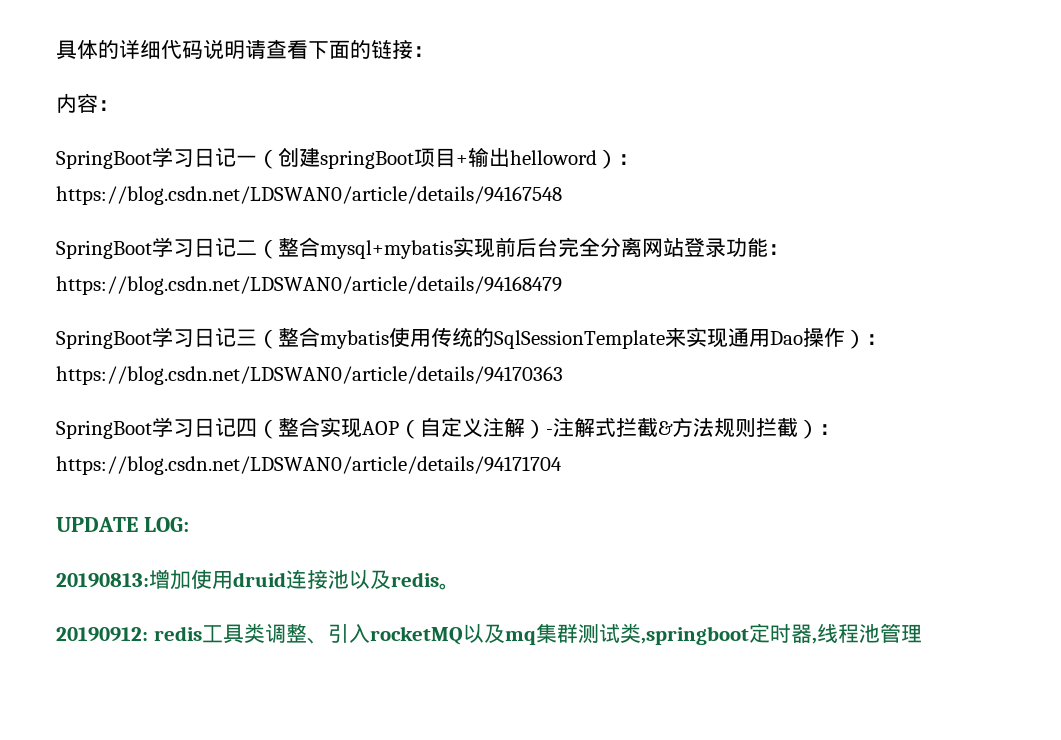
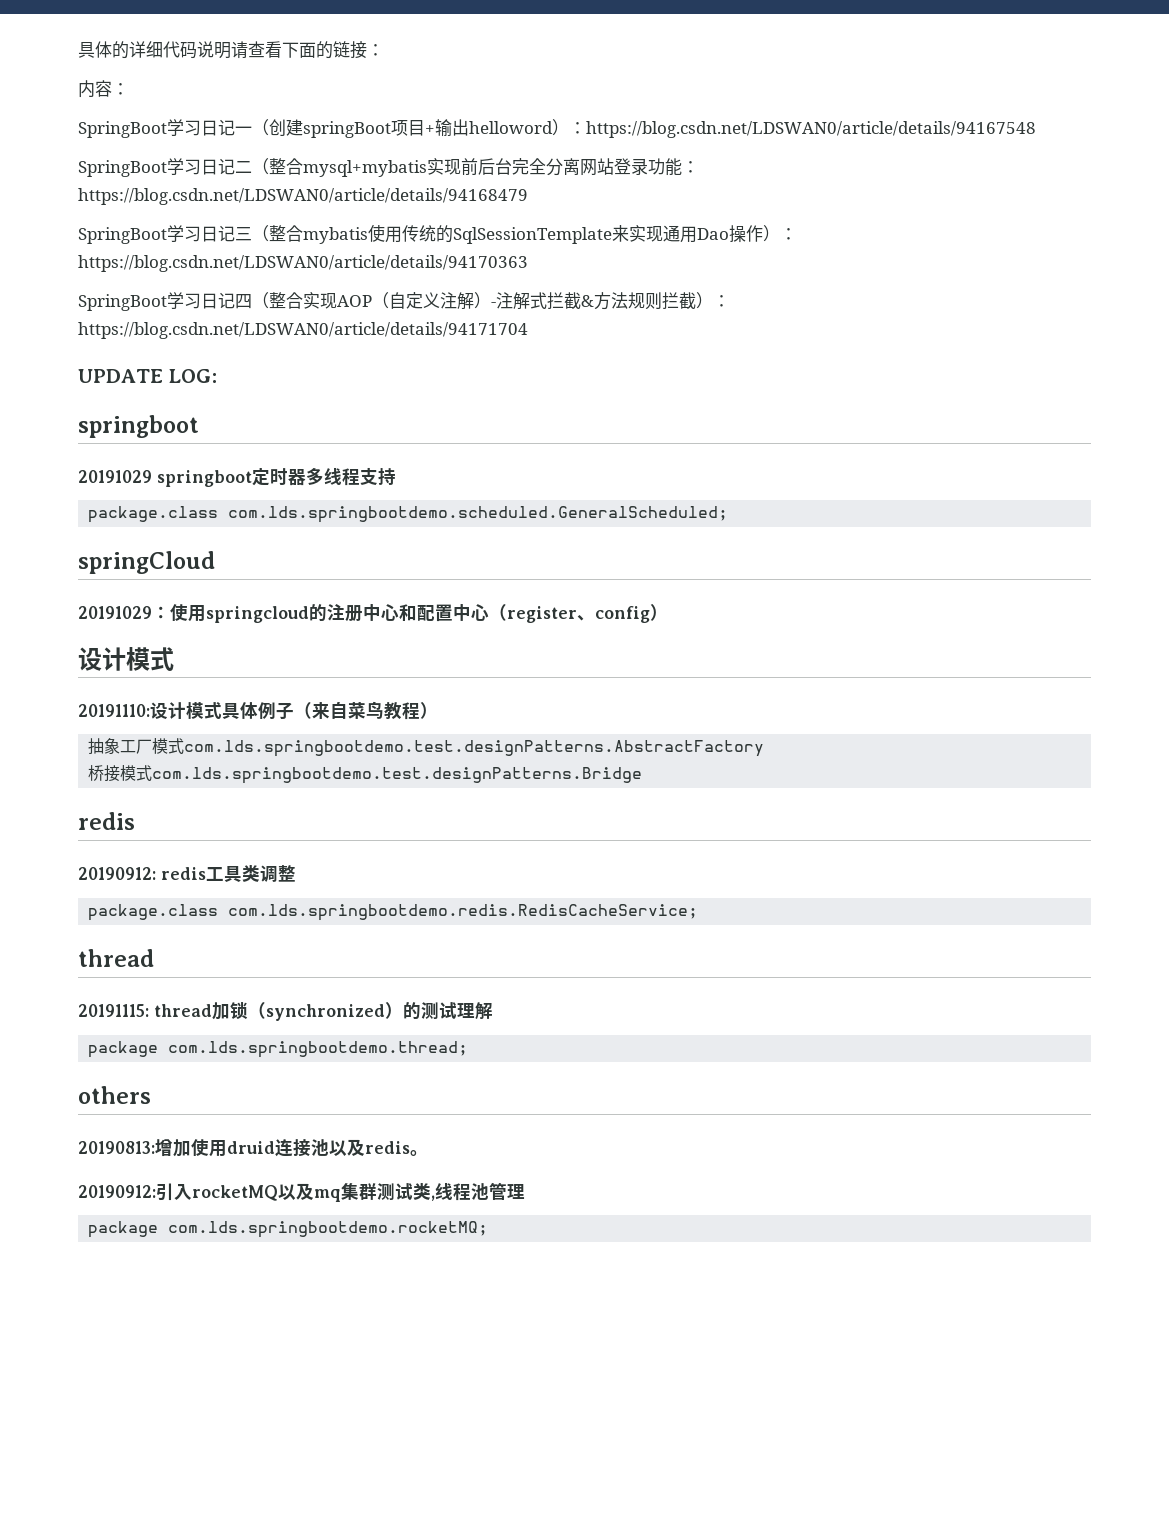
(189, 524) none -> [78,415,199,438] [78,467,396,487] [88,506,729,523] [78,551,215,574] [78,604,668,623] [78,647,174,671] [78,701,438,720] [88,738,765,757] [88,765,643,784] [78,812,135,830] [78,865,296,882] [88,904,699,921] [78,949,154,967] [78,1002,493,1021] [88,1041,469,1058] [78,1086,151,1104] // springboot // 20191029 springboot定时器多线程支持 // package.class com.lds.springbootdemo.scheduled.GeneralScheduled; // springCloud // 20191029：使用springcloud的注册中心和配置中心（register、config） // 设计模式 // 20191110:设计模式具体例子（来自菜鸟教程） // 抽象工厂模式com.lds.springbootdemo.test.designPatterns.AbstractFactory // 桥接模式com.lds.springbootdemo.test.designPatterns.Bridge // redis // 20190912: redis工具类调整 // package.class com.lds.springbootdemo.redis.RedisCacheService; // thread // 20191115: thread加锁（synchronized）的测试理解 // package com.lds.springbootdemo.thread; // others
[153,623,328,644] redis工具类调整、 -> (156, 1191) none
[640,623,812,645] ,springboot定时器 -> (431, 1191) none
(922, 633) none -> [88,1221,489,1238] // package com.lds.springbootdemo.rocketMQ;

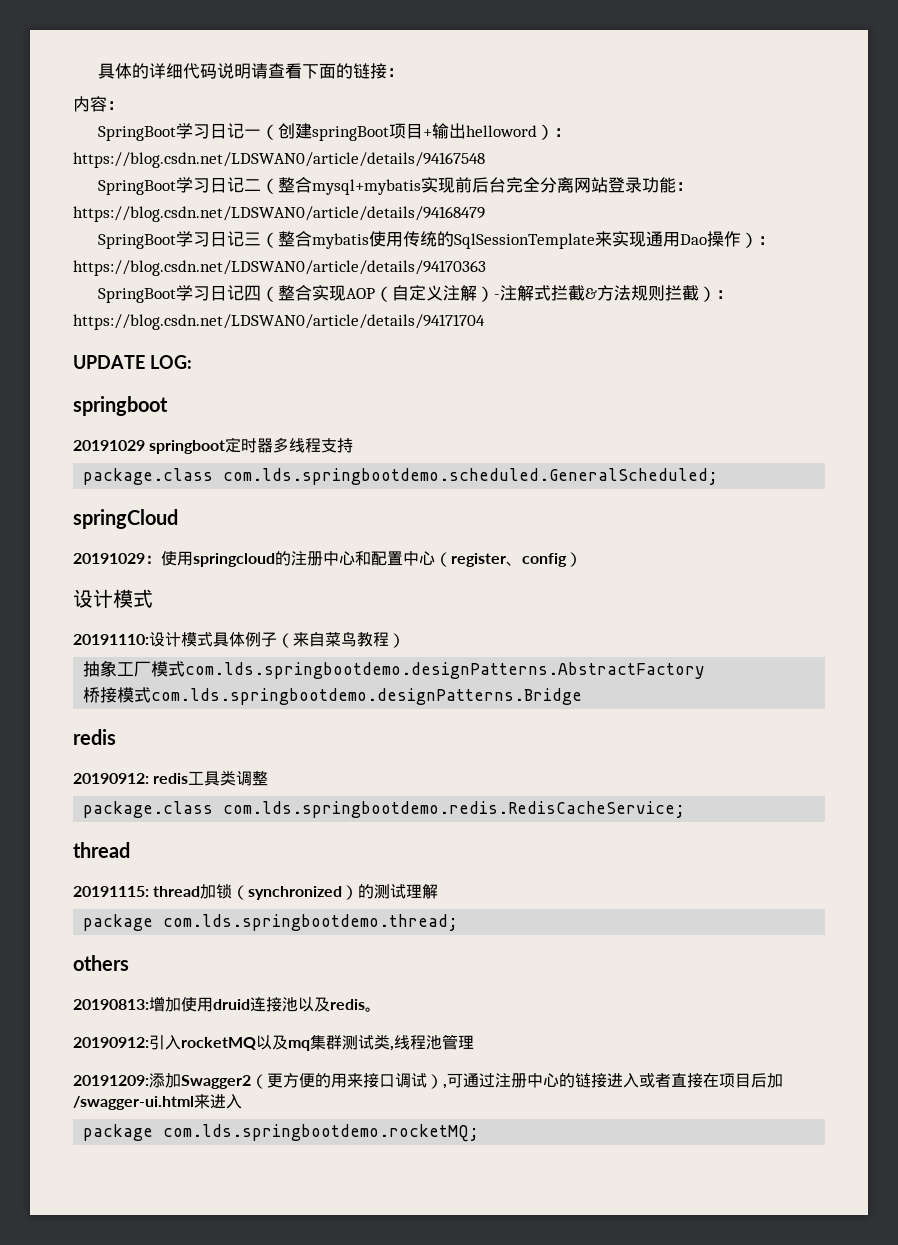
[184,740,765,757] com.lds.springbootdemo.test.designPatterns.AbstractFactory -> [185,662,706,679] com.lds.springbootdemo.designPatterns.AbstractFactory
[152,767,643,784] com.lds.springbootdemo.test.designPatterns.Bridge -> [151,688,583,705] com.lds.springbootdemo.designPatterns.Bridge
(525, 1191) none -> [73,1073,783,1089] [73,1094,242,1110] // 20191209:添加Swagger2（更方便的用来接口调试）,可通过注册中心的链接进入或者直接在项目后加/swagger-ui.html来进入

